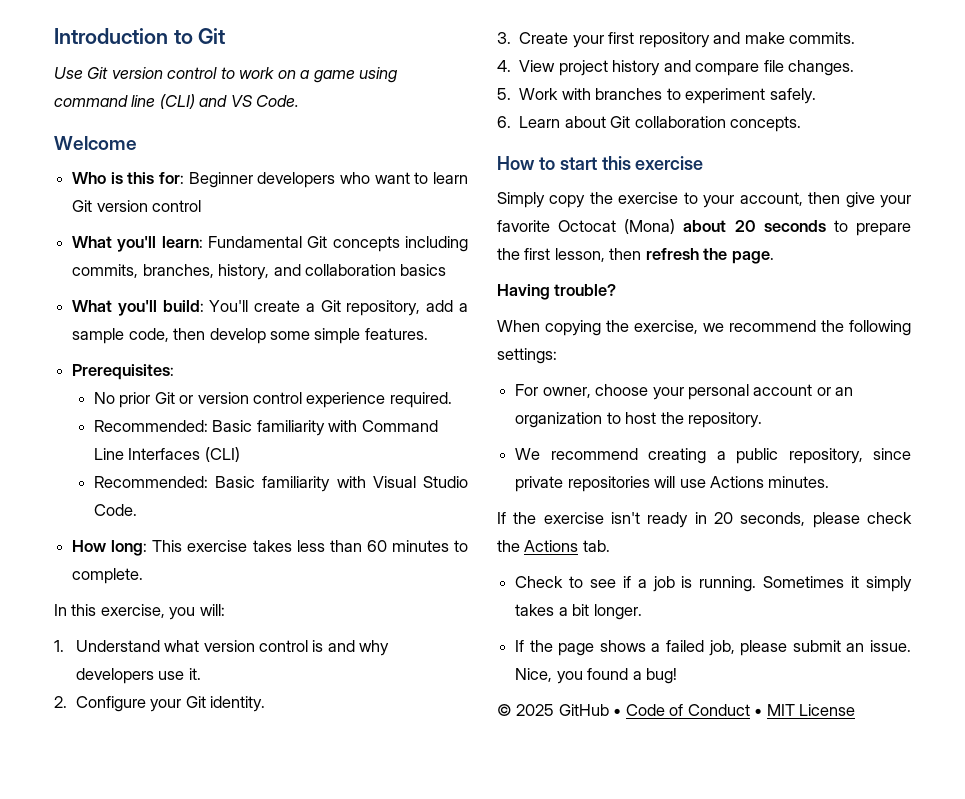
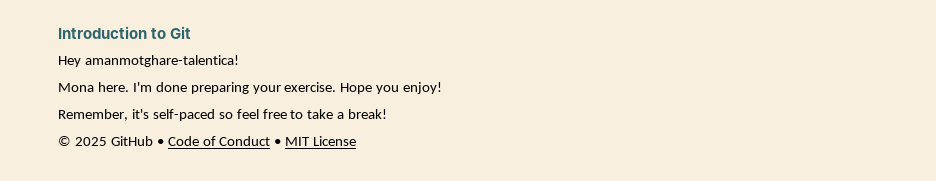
[54,67,398,83] [54,94,300,109] [54,136,137,150] [72,172,468,188] [72,200,202,212] [72,236,468,252] [72,264,447,280] [72,300,469,316] [72,328,428,344] [72,364,175,380] [93,392,452,408] [93,420,438,436] [93,447,240,462] [93,476,469,492] [93,504,137,516] [72,540,468,556] [72,568,144,584] [54,604,225,620] [54,640,390,656] [75,668,201,684] [54,696,265,712] [497,32,855,48] [497,60,854,76] [497,88,816,104] [497,116,802,132] [497,156,704,170] [497,192,912,208] [497,219,911,236] [497,248,774,264] [497,284,617,300] [497,320,911,336] [497,348,557,364] [515,384,854,400] [515,412,762,428] [515,448,911,464] [515,476,830,492] [497,512,912,528] [497,540,610,552] [515,576,912,592] [515,604,642,620] [515,640,911,656] [515,668,677,684] Use Git version control to work on a game using command line (CLI) and VS Code. // Welcome // Who is this for: Beginner developers who want to learn Git version control // What you'll learn: Fundamental Git concepts including commits, branches, history, and collaboration basics // What you'll build: You'll create a Git repository, add a sample code, then develop some simple features. // Prerequisites: // No prior Git or version control experience required. // Recommended: Basic familiarity with Command Line Interfaces (CLI) // Recommended: Basic familiarity with Visual Studio Code. // How long: This exercise takes less than 60 minutes to complete. // In this exercise, you will: // 1. Understand what version control is and why developers use it. // 2. Configure your Git identity. // 3. Create your first repository and make commits. // 4. View project history and compare file changes. // 5. Work with branches to experiment safely. // 6. Learn about Git collaboration concepts. // How to start this exercise // Simply copy the exercise to your account, then give your favorite Octocat (Mona) about 20 seconds to prepare the first lesson, then refresh the page. // Having trouble? // When copying the exercise, we recommend the following settings: // For owner, choose your personal account or an organization to host the repository. // We recommend creating a public repository, since private repositories will use Actions minutes. // If the exercise isn't ready in 20 seconds, please check the Actions tab. // Check to see if a job is running. Sometimes it simply takes a bit longer. // If the page shows a failed job, please submit an issue. Nice, you found a bug! -> [58,55,239,67] [58,82,443,94] [58,109,388,121] Hey amanmotghare-talentica! // Mona here. I'm done preparing your exercise. Hope you enjoy! // Remember, it's self-paced so feel free to take a break!

